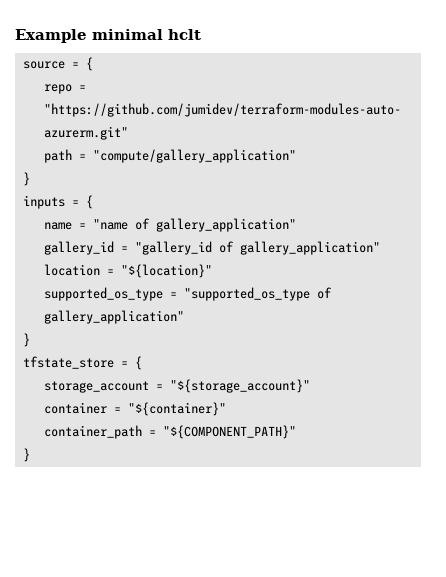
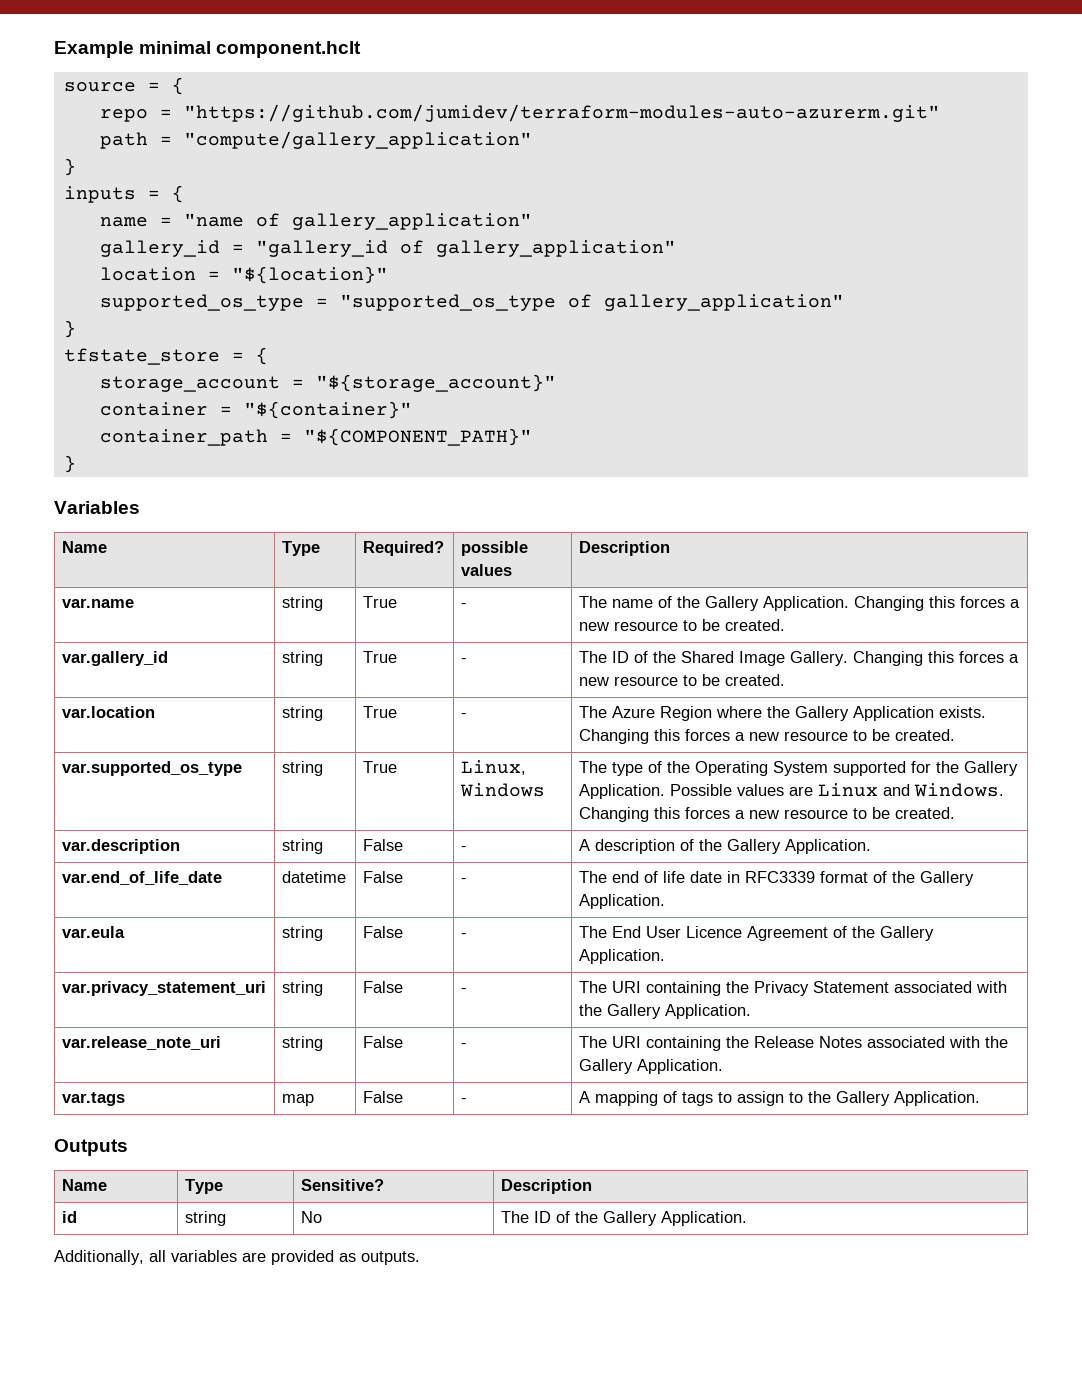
[168,29,201,40] hclt -> [216,41,362,58] component.hclt
(30, 455) none -> [54,501,140,514] [61,541,107,553] [281,541,320,556] [362,541,444,556] [460,541,528,556] [460,564,512,576] [578,541,670,556] [61,598,134,608] [281,596,323,611] [362,596,397,608] [460,603,467,608] [578,596,1020,611] [578,619,785,631] [61,651,168,666] [281,651,323,666] [362,651,397,663] [460,658,467,663] [578,651,1019,666] [578,674,785,686] [61,706,155,718] [281,706,323,721] [362,706,397,718] [460,713,467,718] [578,706,986,721] [578,729,955,744] [61,761,242,776] [281,761,323,776] [362,761,397,773] [460,760,526,775] [459,783,545,797] [578,761,1018,776] [578,783,1004,799] [578,807,955,822] [61,839,180,854] [281,839,323,854] [362,839,403,851] [460,846,467,851] [578,839,871,854] [61,871,222,885] [281,871,346,883] [362,871,403,883] [460,878,467,883] [578,871,974,886] [578,894,665,909] [61,926,125,938] [281,926,323,941] [362,926,403,938] [460,933,467,938] [578,926,934,941] [578,949,665,964] [61,981,266,996] [281,981,323,996] [362,981,403,993] [460,988,467,993] [578,981,1007,996] [578,1004,751,1019] [61,1036,221,1050] [281,1036,323,1051] [362,1036,403,1048] [460,1043,467,1048] [578,1036,1008,1051] [578,1059,723,1074] [61,1092,125,1106] [281,1094,314,1106] [362,1091,403,1103] [460,1098,467,1103] [578,1091,980,1106] [54,1139,128,1156] [61,1179,107,1191] [184,1179,223,1194] [300,1179,384,1191] [500,1179,592,1194] [61,1211,77,1223] [184,1211,226,1226] [300,1211,322,1223] [500,1211,747,1226] [54,1250,420,1265] // Variables // Name | Type | Required? | possible values | Description // var.name | string | True | - | The name of the Gallery Application. Changing this forces a new resource to be created. // var.gallery_id | string | True | - | The ID of the Shared Image Gallery. Changing this forces a new resource to be created. // var.location | string | True | - | The Azure Region where the Gallery Application exists. Changing this forces a new resource to be created. // var.supported_os_type | string | True | Linux, Windows | The type of the Operating System supported for the Gallery Application. Possible values are Linux and Windows. Changing this forces a new resource to be created. // var.description | string | False | - | A description of the Gallery Application. // var.end_of_life_date | datetime | False | - | The end of life date in RFC3339 format of the Gallery Application. // var.eula | string | False | - | The End User Licence Agreement of the Gallery Application. // var.privacy_statement_uri | string | False | - | The URI containing the Privacy Statement associated with the Gallery Application. // var.release_note_uri | string | False | - | The URI containing the Release Notes associated with the Gallery Application. // var.tags | map | False | - | A mapping of tags to assign to the Gallery Application. // Outputs // Name | Type | Sensitive? | Description // id | string | No | The ID of the Gallery Application. // Additionally, all variables are provided as outputs.

